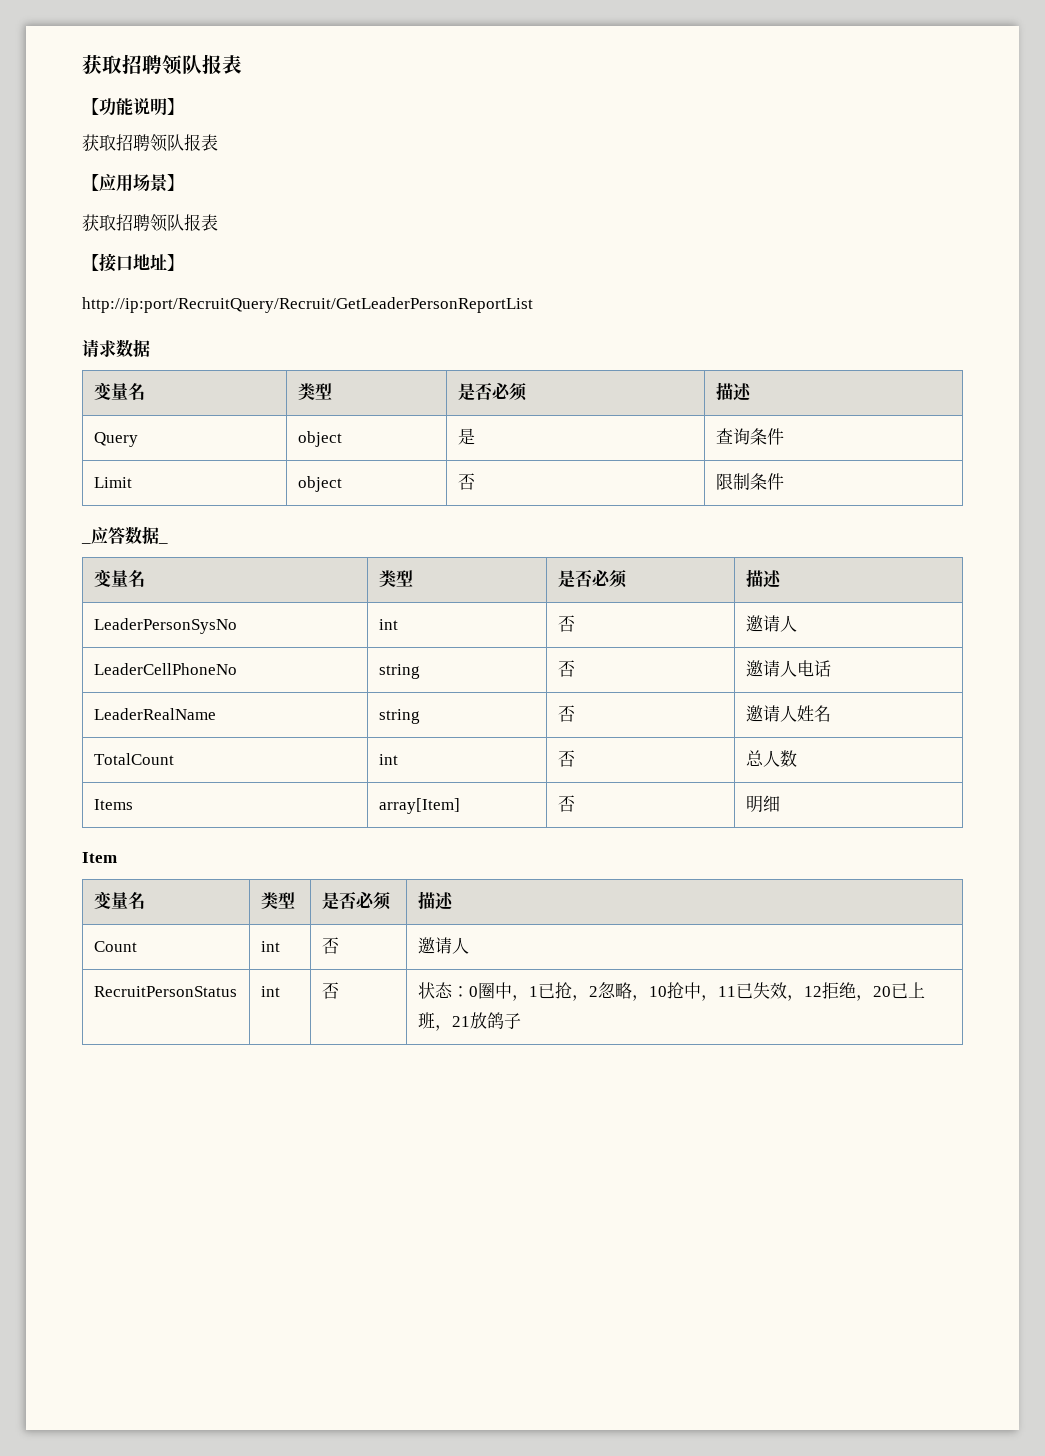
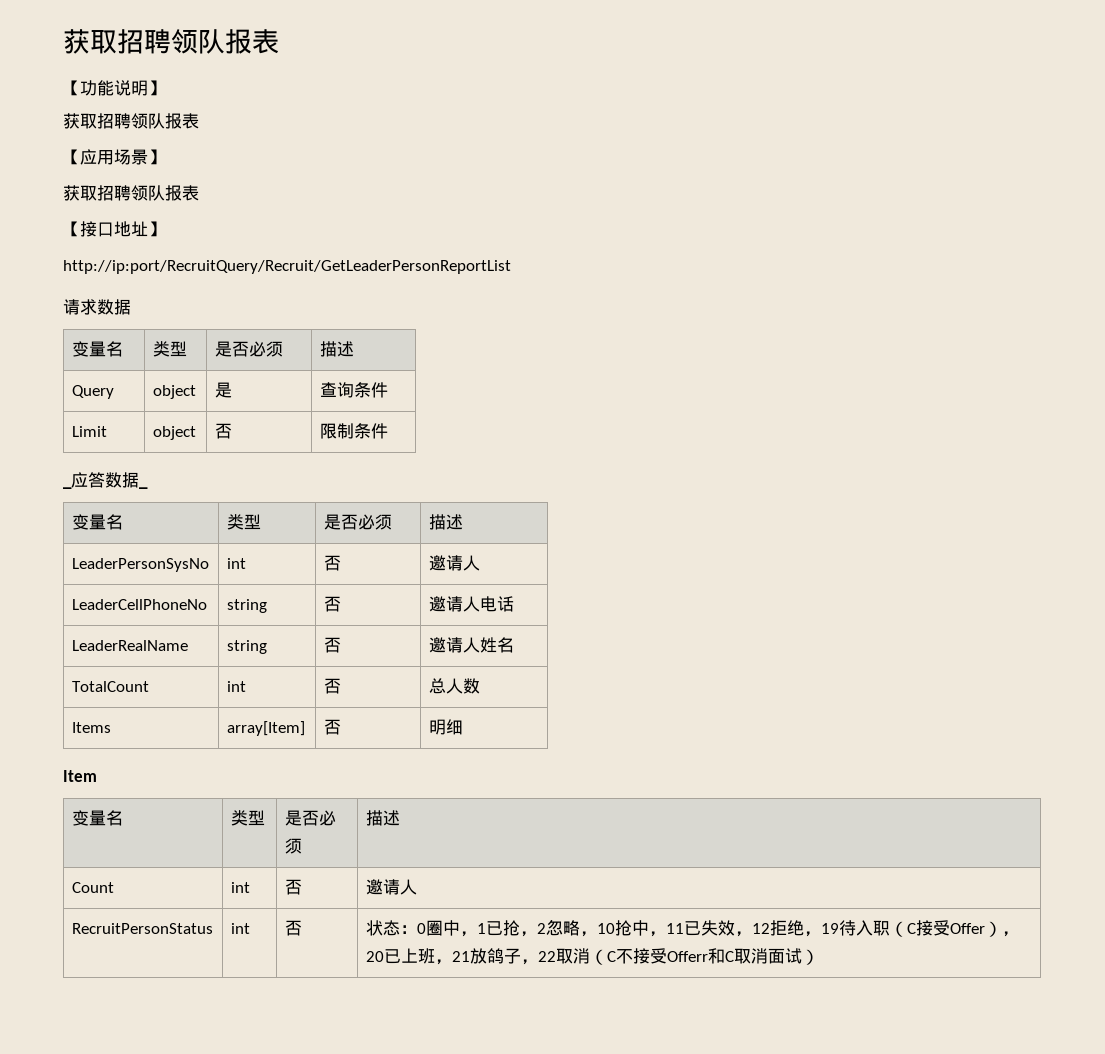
(873, 998) none -> [820,920,1019,937] 19待入职（C接受Offer），
(521, 1021) none -> [520,948,819,965] ，22取消（C不接受Offerr和C取消面试）

